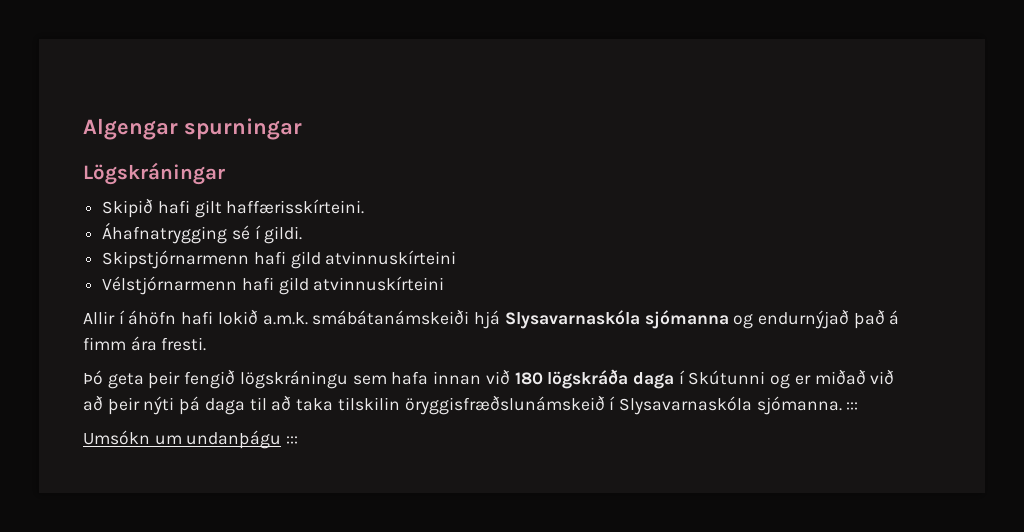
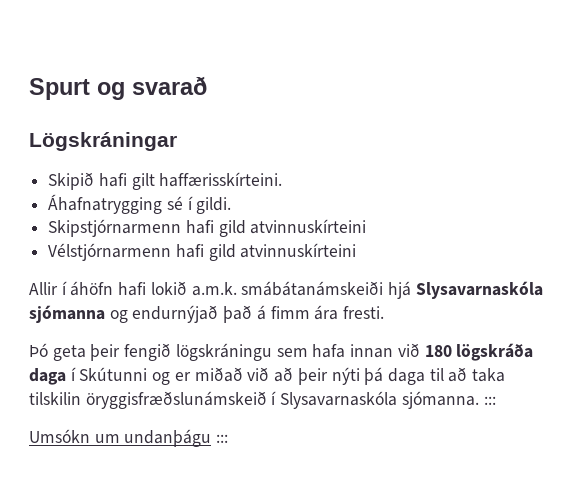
[83,118,302,140] Algengar spurningar -> [29,76,207,100] Spurt og svarað

